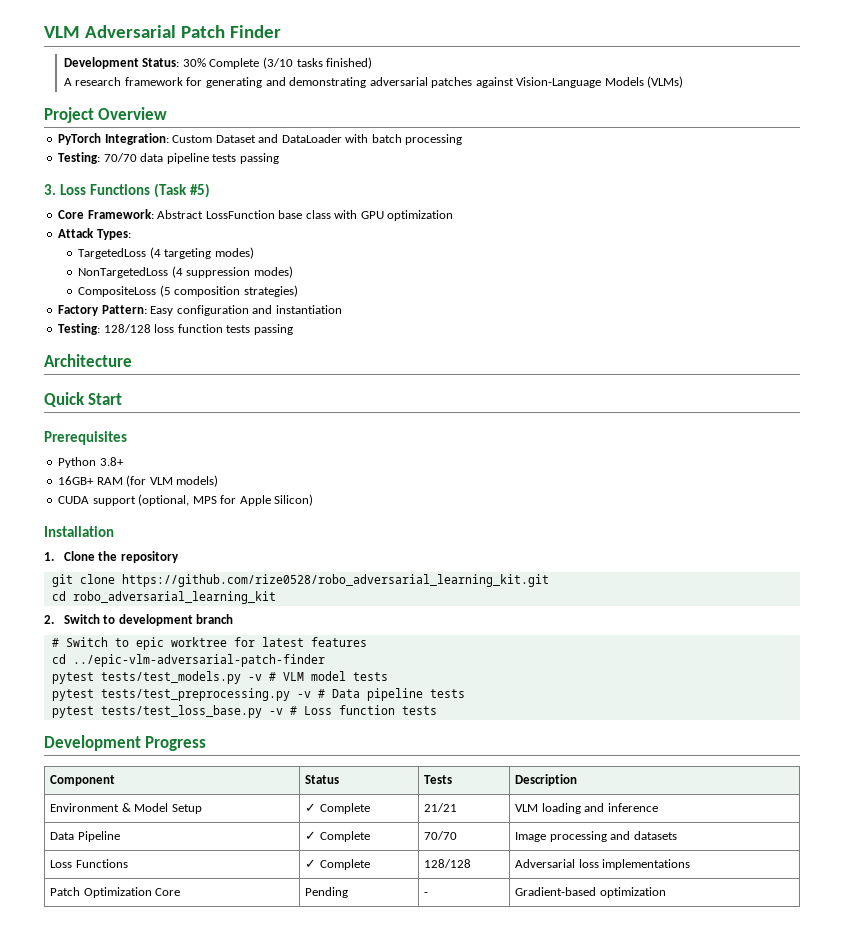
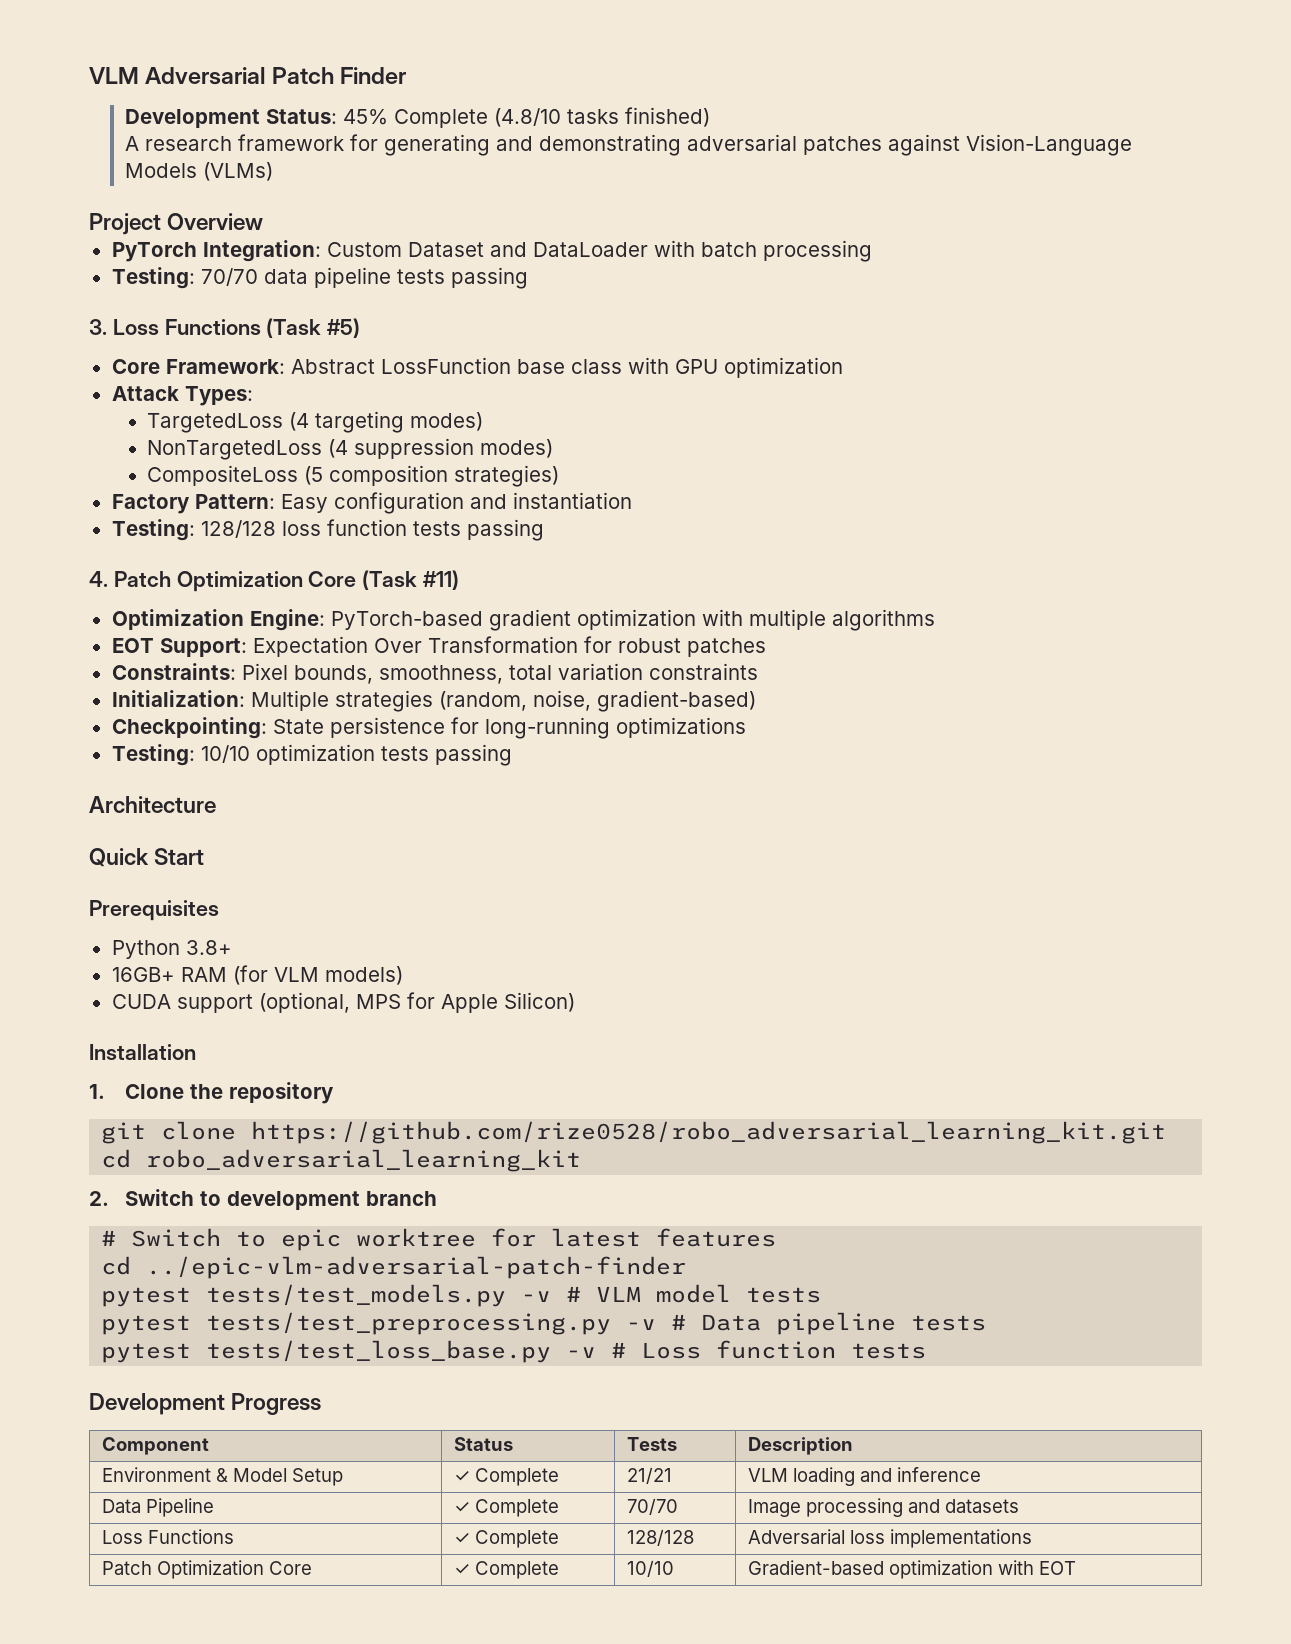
[182,57,293,69] 30% Complete (3/10 -> [342,108,561,128] 45% Complete (4.8/10
(293, 329) none -> [89,570,460,592] [111,609,935,631] [111,636,766,657] [111,663,758,684] [111,690,756,712] [111,717,746,739] [111,744,512,766] // 4. Patch Optimization Core (Task #11) // Optimization Engine: PyTorch-based gradient optimization with multiple algorithms // EOT Support: Expectation Over Transformation for robust patches // Constraints: Pixel bounds, smoothness, total variation constraints // Initialization: Multiple strategies (random, noise, gradient-based) // Checkpointing: State persistence for long-running optimizations // Testing: 10/10 optimization tests passing
[305,887,349,898] [424,892,429,896] Pending | - -> [453,1561,559,1579] [626,1560,674,1577] ✓ Complete | 10/10
(666, 892) none -> [997,1560,1076,1575] with EOT

